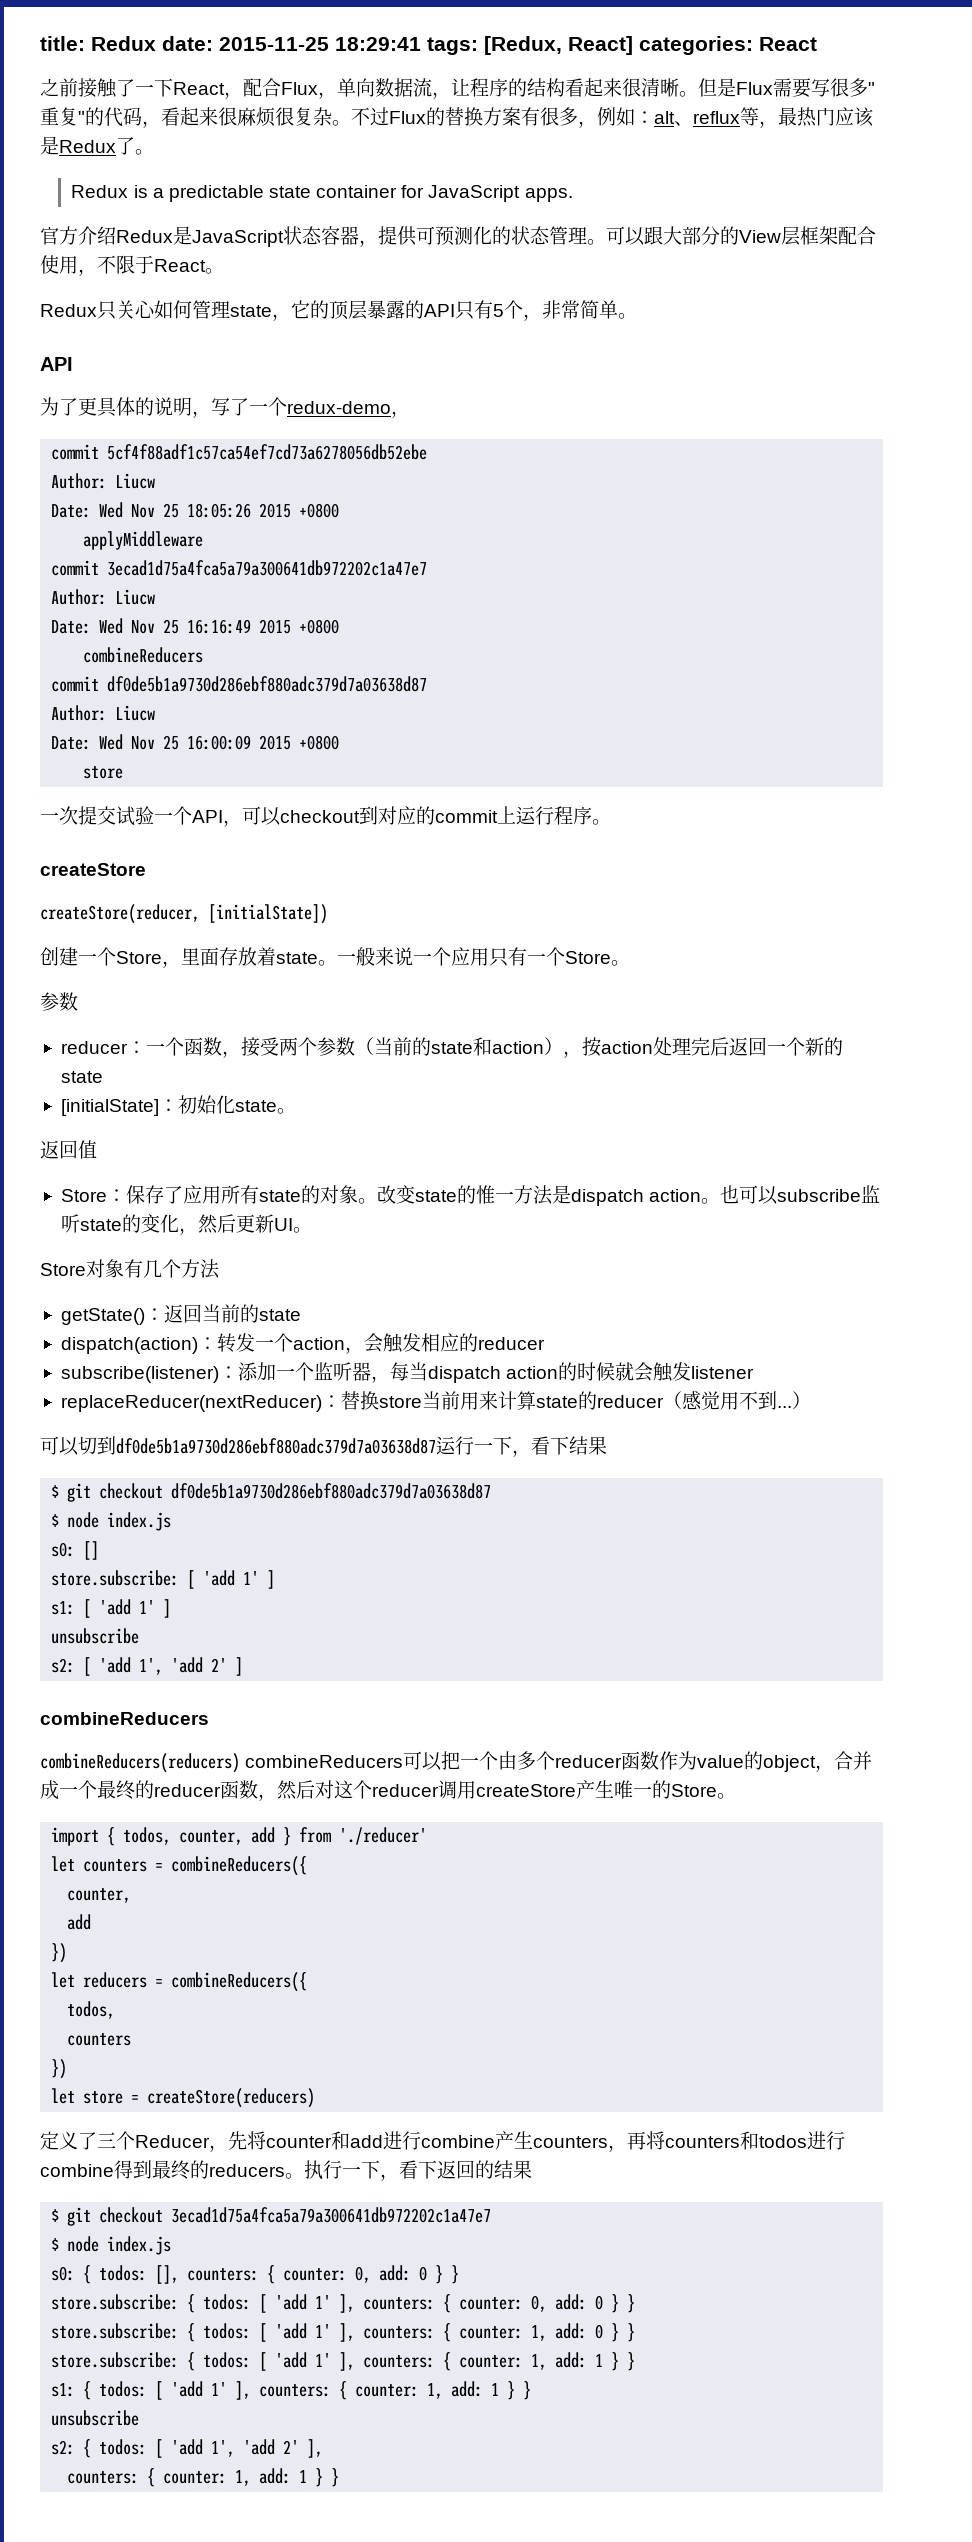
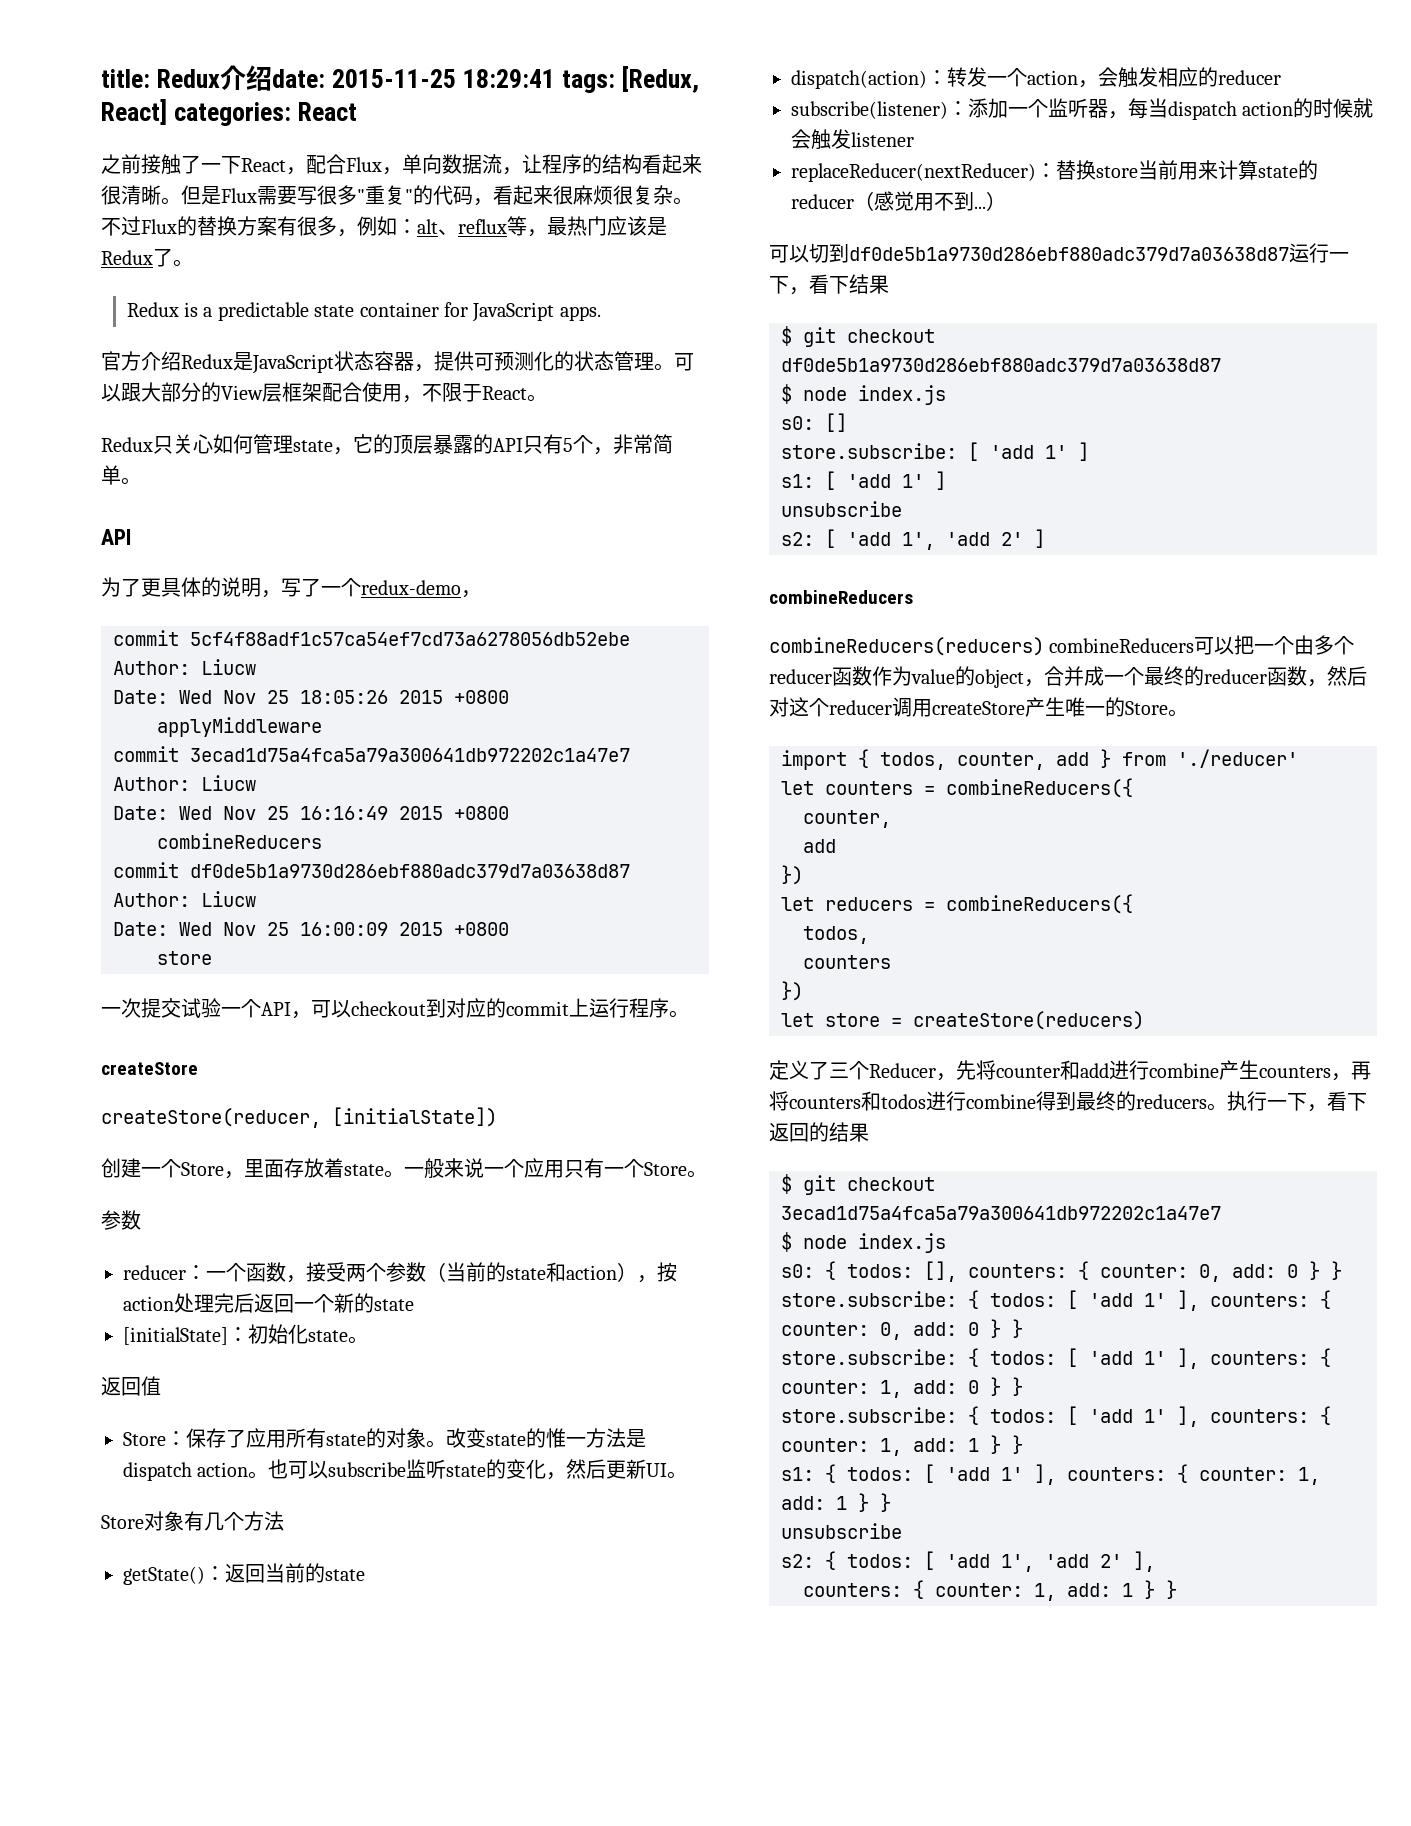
(156, 43) none -> [220,65,273,91] 介绍

